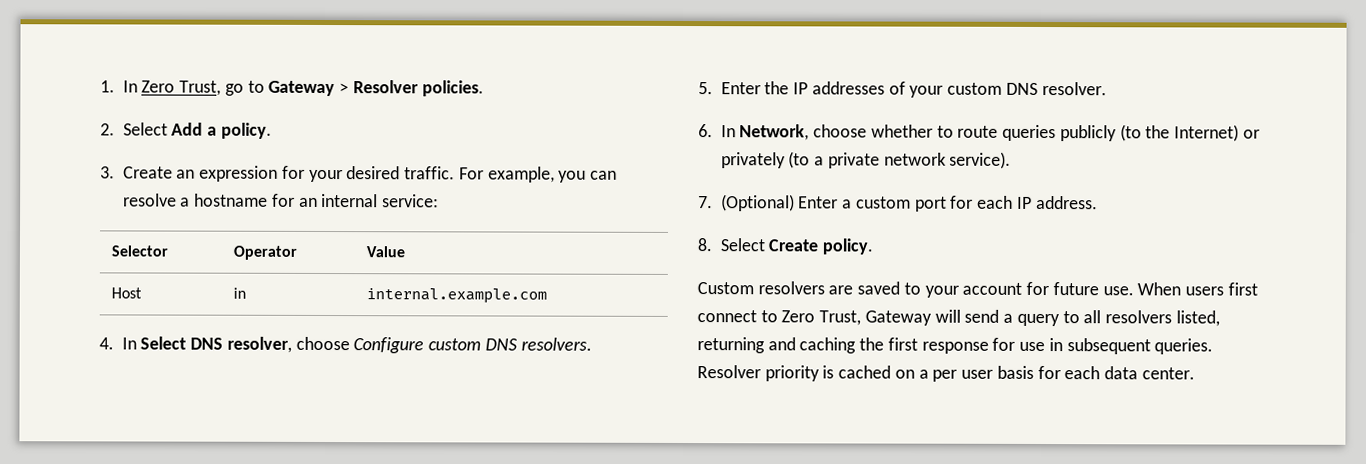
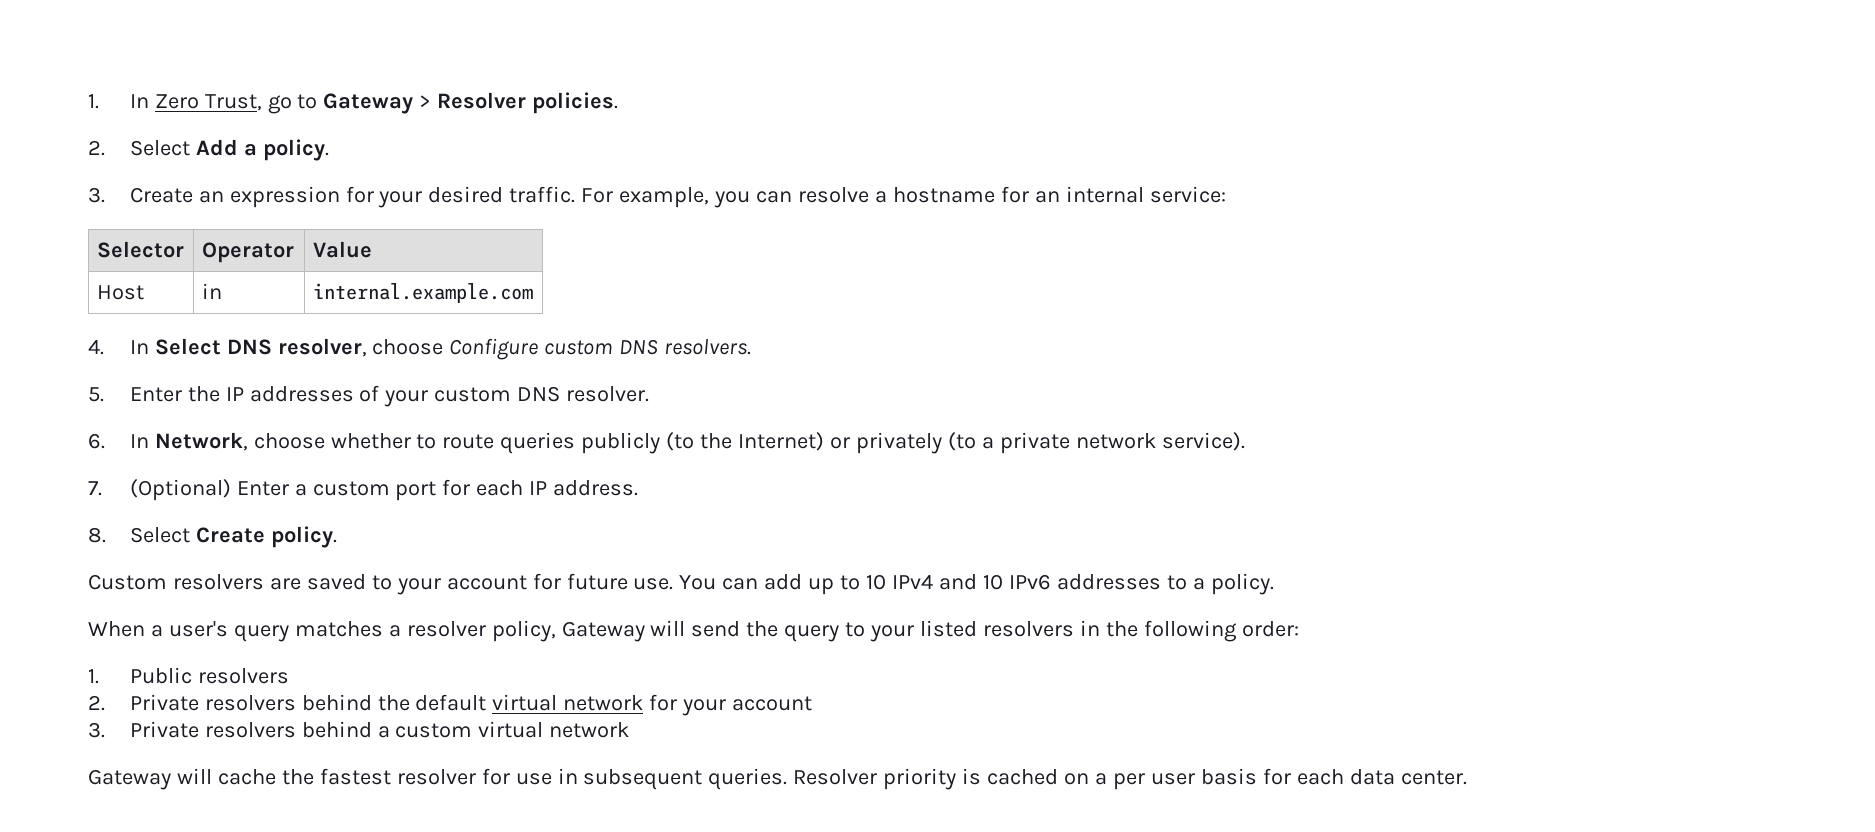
[1137,282,1258,296] [697,310,862,326] When users first connect to Zero Trust, -> [679,573,1274,595] [88,620,556,642] You can add up to 10 IPv4 and 10 IPv6 addresses to a policy. // When a user's query matches a resolver policy,
[1003,313,1014,323] a -> [746,621,779,637] the
[1083,310,1220,327] [697,337,989,354] all resolvers listed, returning and caching the first response -> [870,620,1299,642] [88,667,289,684] [88,694,813,716] [88,721,630,738] [88,768,476,790] your listed resolvers in the following order: // 1. Public resolvers // 2. Private resolvers behind the default virtual network for your account // 3. Private resolvers behind a custom virtual network // Gateway will cache the fastest resolver

